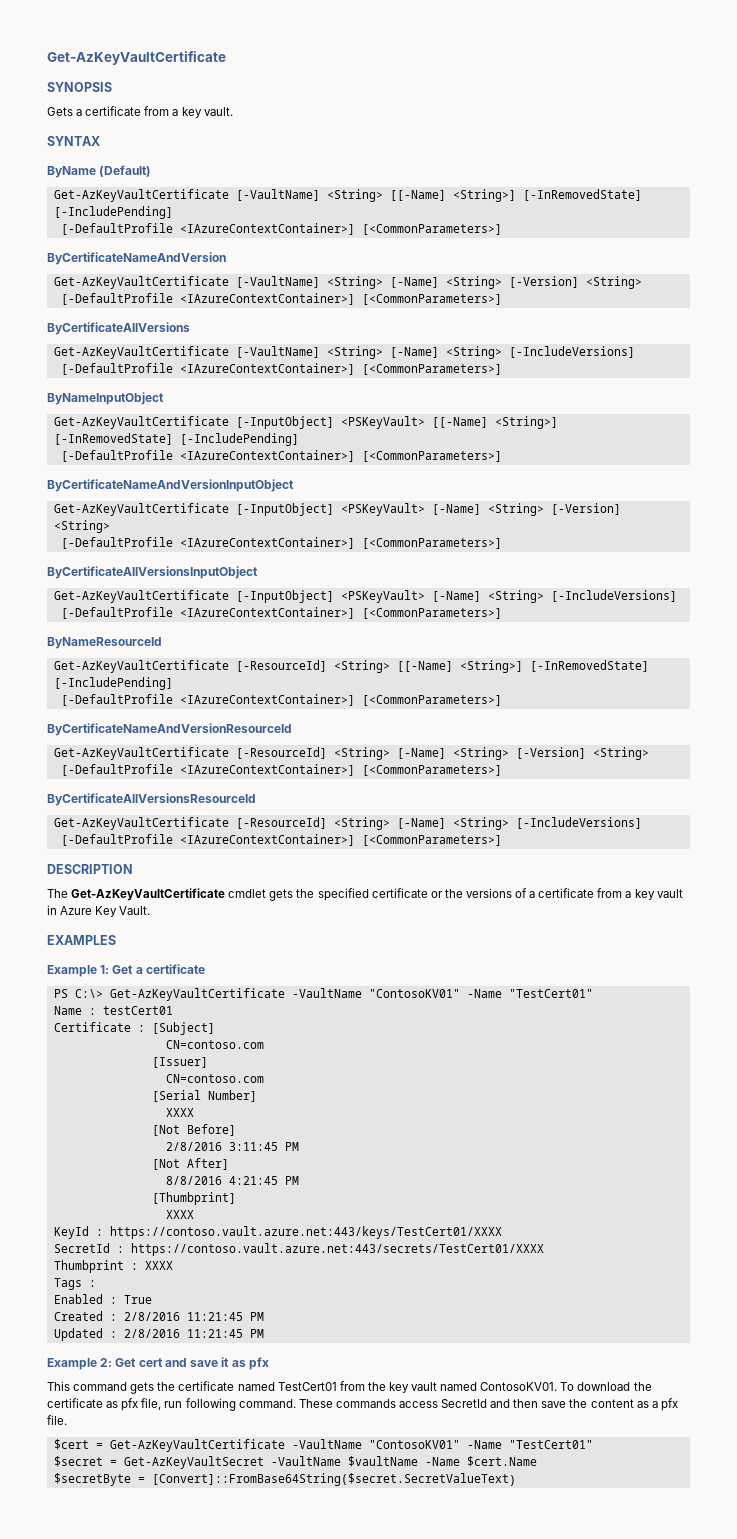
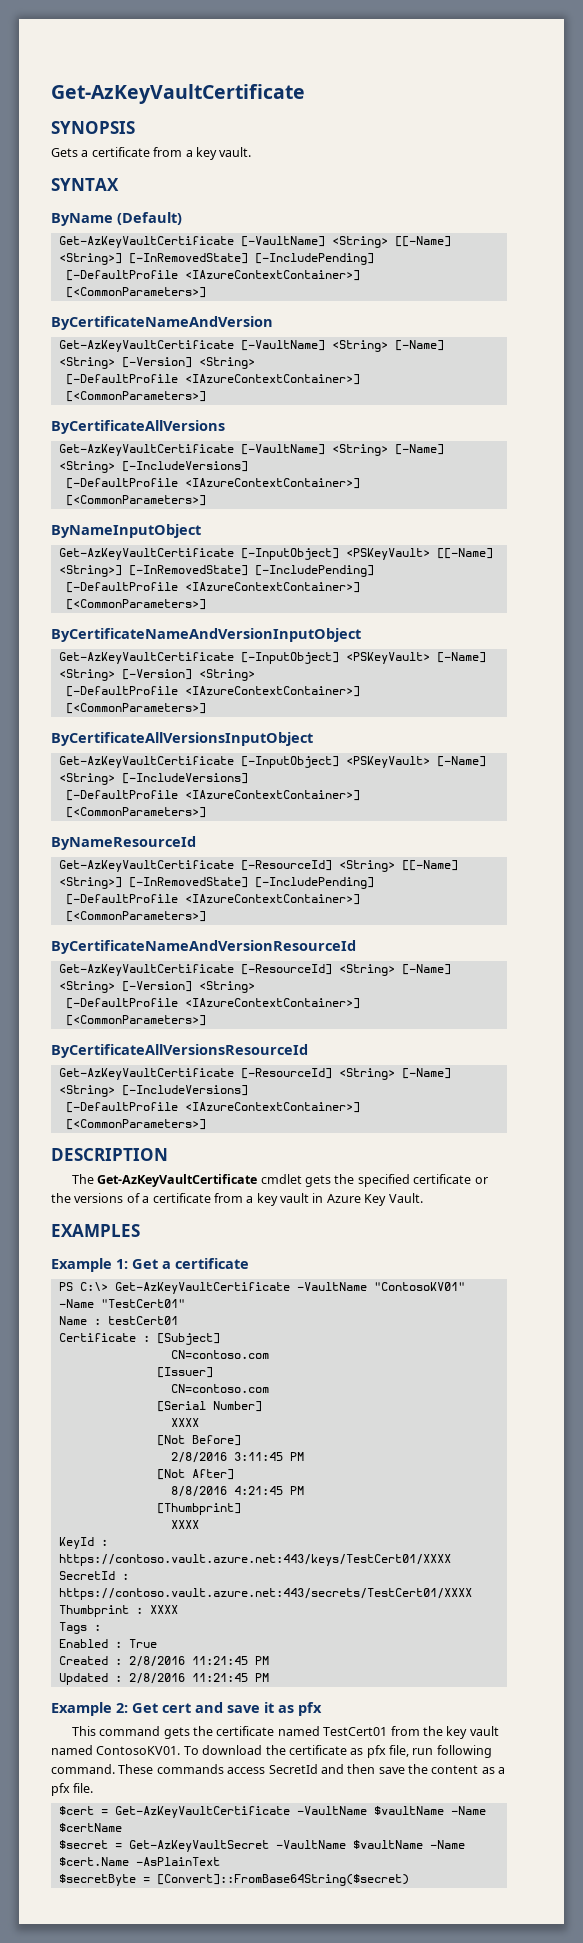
[368,1440,593,1449] "ContosoKV01" -Name "TestCert01" -> [373,1806,486,1815] [58,1823,122,1832] $vaultName -Name $certName
(537, 1461) none -> [135,1857,220,1866] -AsPlainText
[151,1473,516,1486] [Convert]::FromBase64String($secret.SecretValueText) -> [156,1874,409,1886] [Convert]::FromBase64String($secret)

